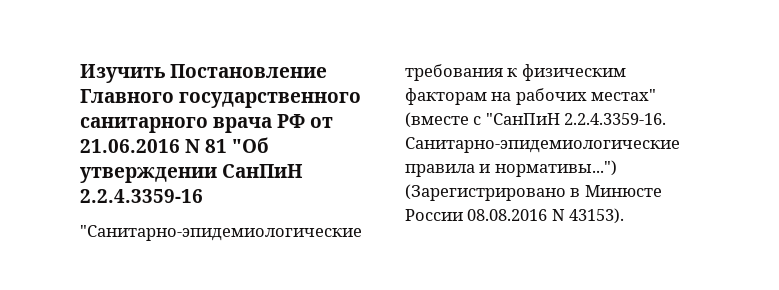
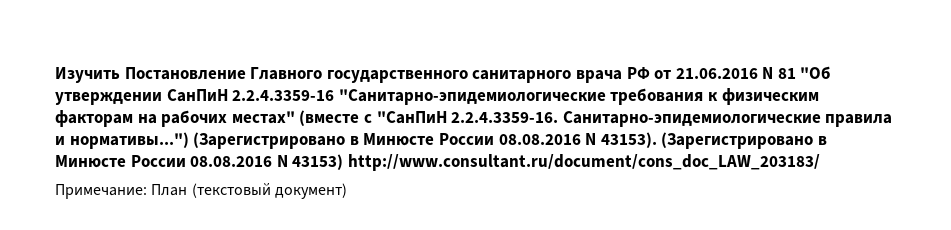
(203, 196) // -> (335, 95) none
(625, 216) none -> [661,132,827,149] [55,154,820,171] [55,183,347,199] (Зарегистрировано в Минюсте России 08.08.2016 N 43153) http://www.consultant.ru/document/cons_doc_LAW_203183/ // Примечание: План (текстовый документ)

